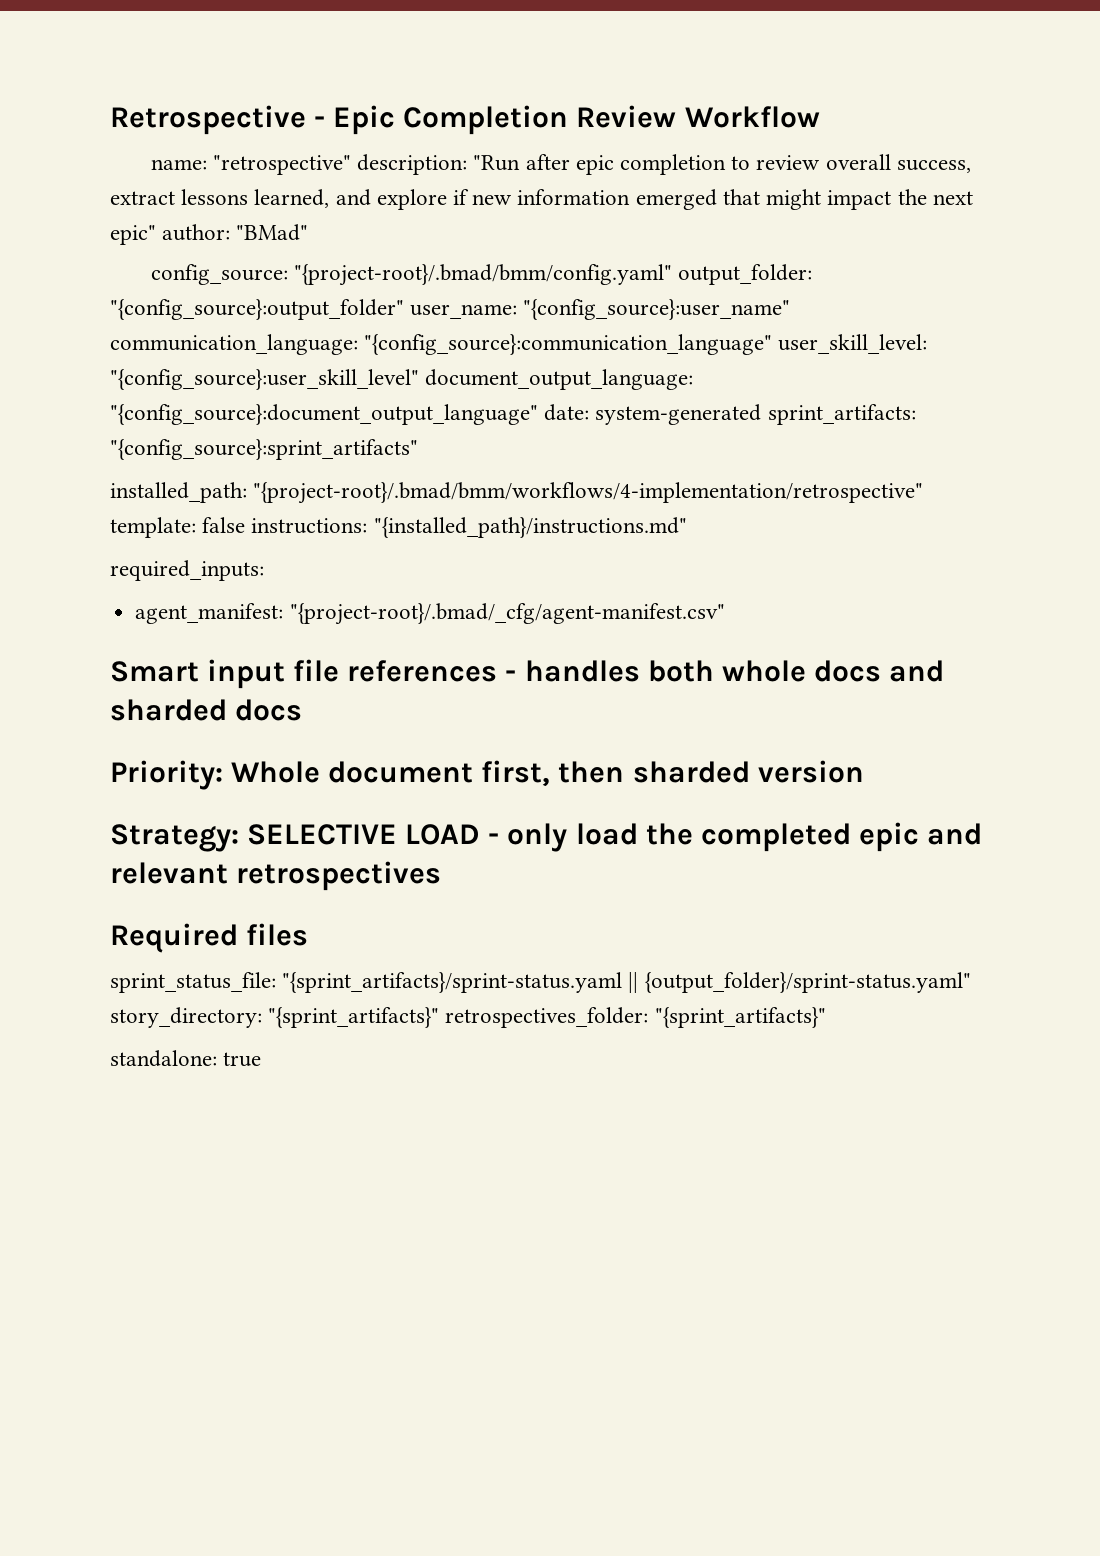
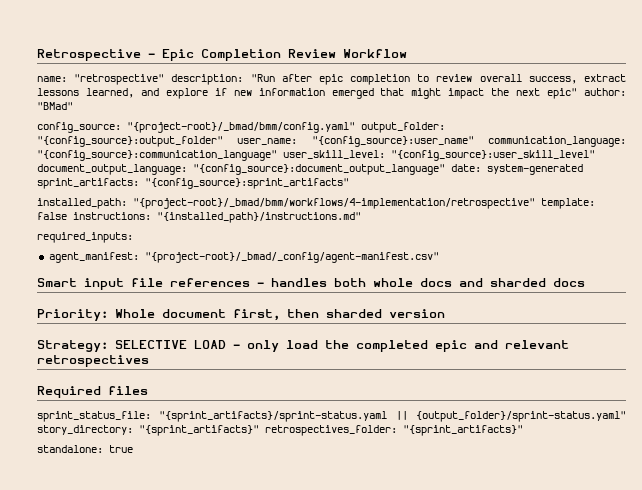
[293,264,672,286] "{project-root}/.bmad/bmm/config.yaml" -> [127,122,355,133] "{project-root}/_bmad/bmm/config.yaml"
[253,482,924,504] "{project-root}/.bmad/bmm/workflows/4-implementation/retrospective" -> [133,198,535,209] "{project-root}/_bmad/bmm/workflows/4-implementation/retrospective"
[289,603,725,625] "{project-root}/.bmad/_cfg/agent-manifest.csv" -> [144,252,439,263] "{project-root}/_bmad/_config/agent-manifest.csv"

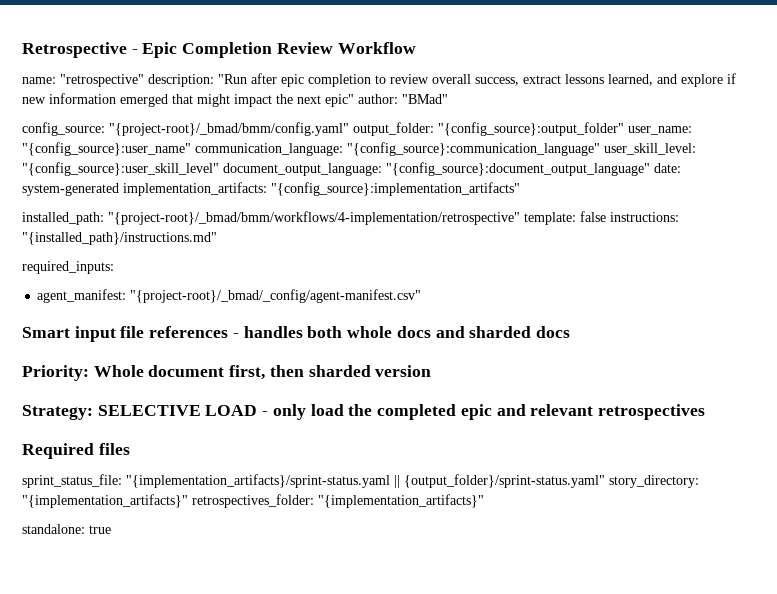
[37,178,349,189] sprint_artifacts: "{config_source}:sprint_artifacts" -> [123,182,520,196] implementation_artifacts: "{config_source}:implementation_artifacts"
[159,411,388,422] "{sprint_artifacts}/sprint-status.yaml -> [126,474,390,488] "{implementation_artifacts}/sprint-status.yaml
[139,425,523,436] "{sprint_artifacts}" retrospectives_folder: "{sprint_artifacts}" -> [22,494,484,508] "{implementation_artifacts}" retrospectives_folder: "{implementation_artifacts}"

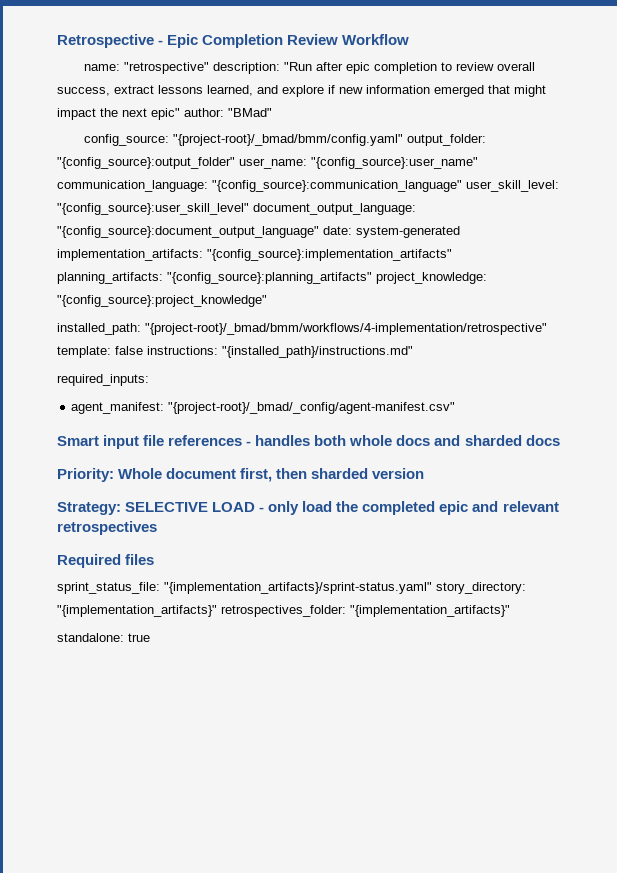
(520, 189) none -> [57,272,487,284] [57,295,267,307] planning_artifacts: "{config_source}:planning_artifacts" project_knowledge: "{config_source}:project_knowledge"
[126,474,605,488] "{implementation_artifacts}/sprint-status.yaml || {output_folder}/sprint-status.yaml" -> [164,582,432,594] "{implementation_artifacts}/sprint-status.yaml"

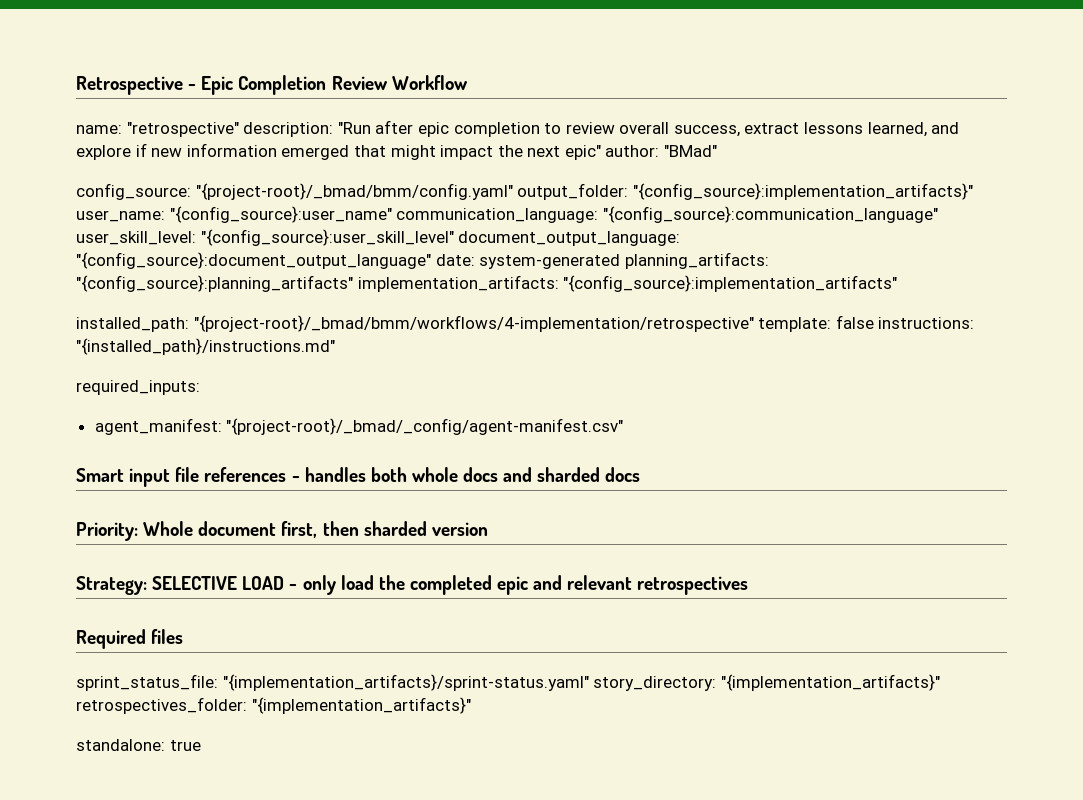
[57,157,235,169] "{config_source}:output_folder" -> [632,183,973,200] "{config_source}:implementation_artifacts}"
(460, 232) none -> [624,252,769,269] [76,275,353,292] planning_artifacts: "{config_source}:planning_artifacts"
[57,272,487,284] [57,295,267,307] planning_artifacts: "{config_source}:planning_artifacts" project_knowledge: "{config_source}:project_knowledge" -> (898, 283) none

